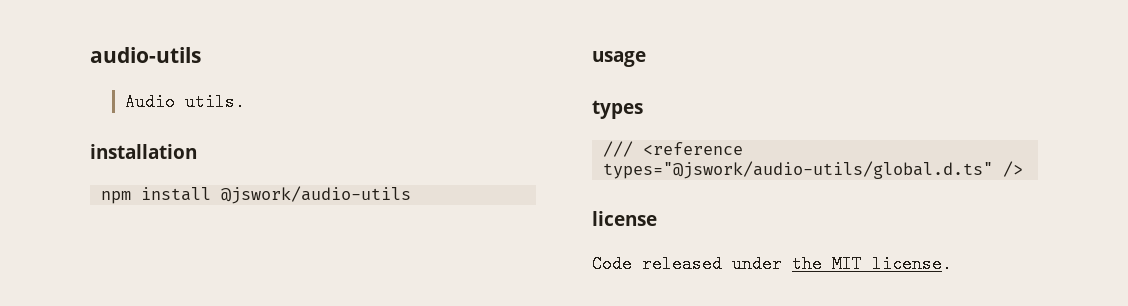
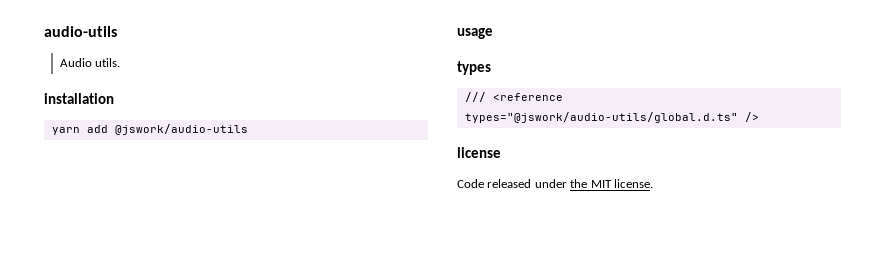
[101,187,212,204] npm install -> [51,125,108,135] yarn add

